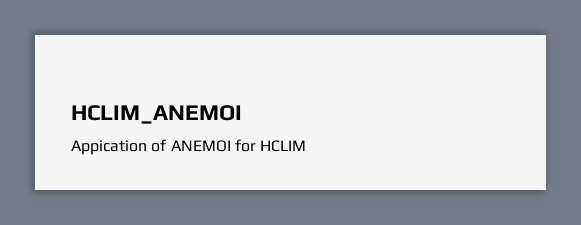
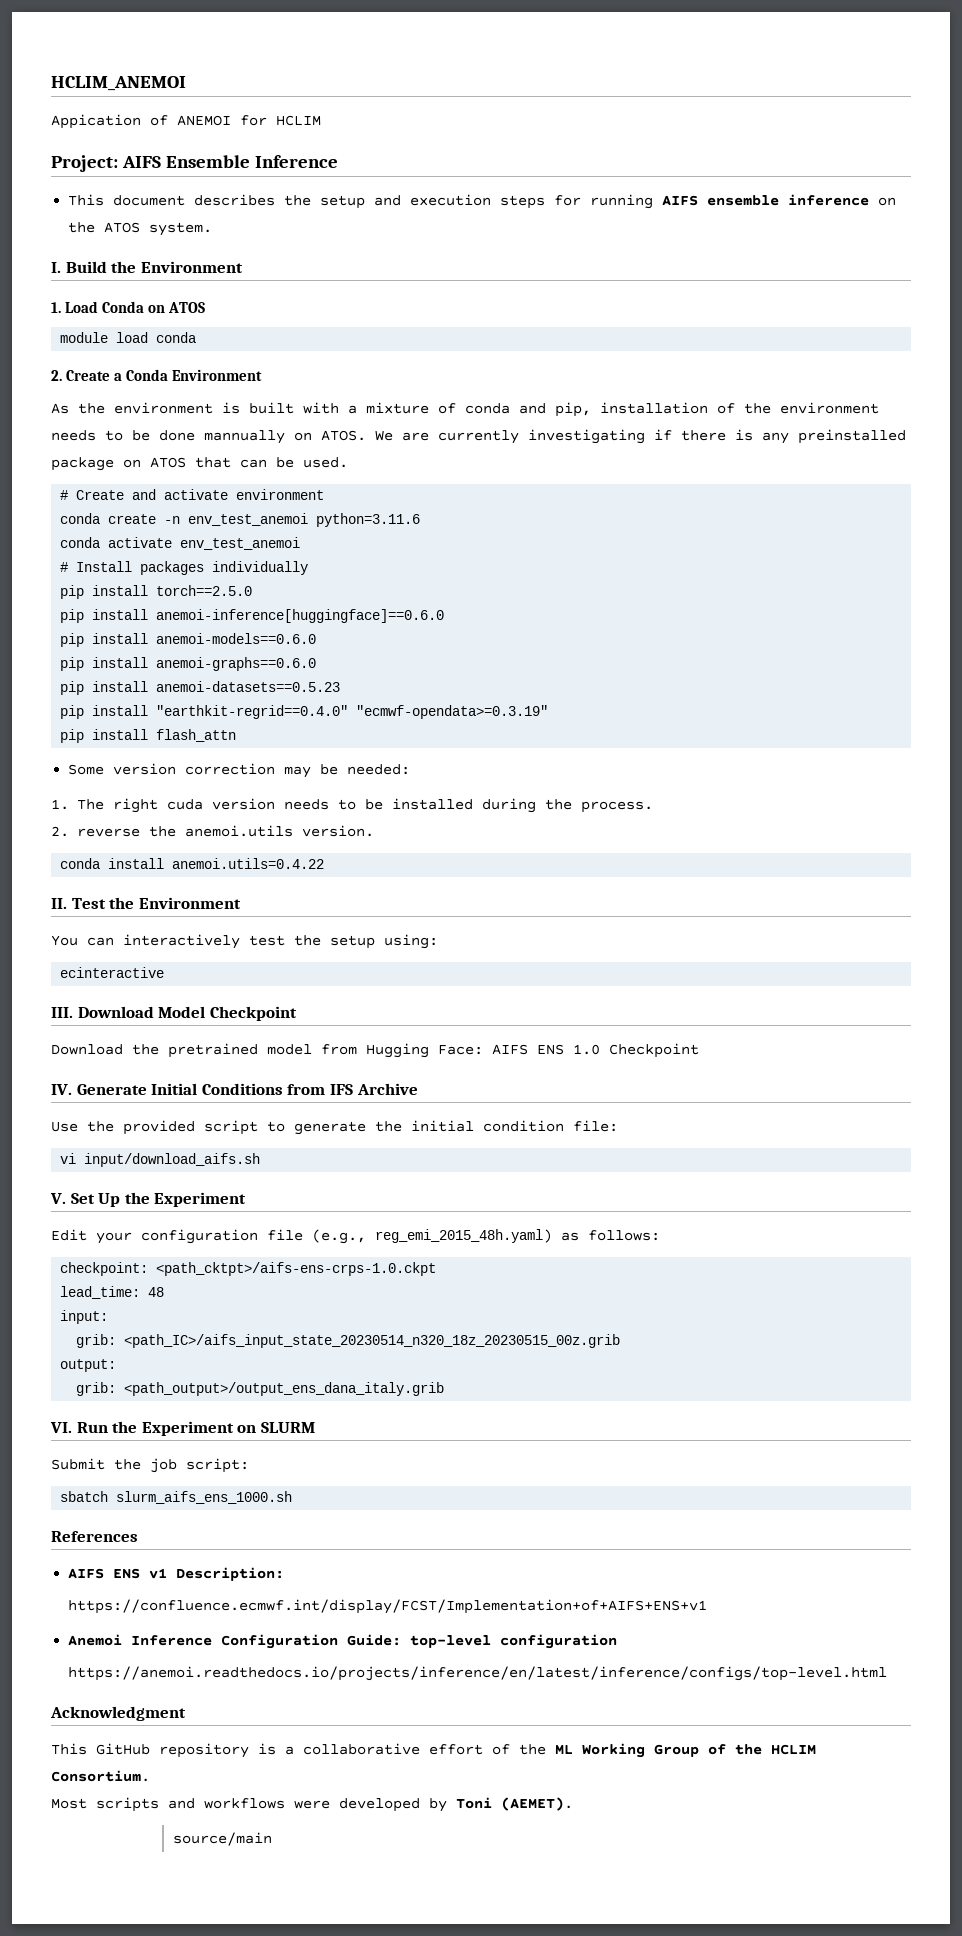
(307, 146) none -> [51,155,339,172] [68,194,897,209] [68,222,213,236] [51,261,243,273] [51,301,206,313] [60,332,197,343] [51,369,263,381] [51,402,879,417] [51,429,906,444] [51,457,348,471] [60,489,325,500] [60,513,421,527] [60,537,301,550] [60,561,309,575] [60,585,253,599] [60,609,445,623] [60,633,317,647] [60,657,317,671] [60,681,341,695] [60,705,549,719] [60,729,237,743] [68,763,411,778] [51,798,653,813] [51,825,374,837] [60,858,325,869] [51,897,241,909] [51,934,438,949] [60,967,165,978] [51,1006,297,1021] [51,1043,699,1058] [51,1083,418,1095] [51,1120,618,1135] [60,1153,261,1167] [50,1192,247,1207] [51,1229,660,1244] [60,1262,437,1276] [60,1286,165,1299] [60,1310,109,1324] [76,1334,621,1348] [60,1359,117,1372] [76,1382,445,1396] [50,1421,315,1436] [51,1458,249,1473] [60,1491,293,1504] [51,1531,138,1542] [68,1567,285,1581] [68,1599,708,1614] [68,1634,618,1649] [68,1666,888,1681] [50,1706,186,1721] [51,1743,816,1758] [51,1770,150,1782] [51,1797,573,1812] [172,1832,272,1846] // Project: AIFS Ensemble Inference // This document describes the setup and execution steps for running AIFS ensemble inference on the ATOS system. // I. Build the Environment // 1. Load Conda on ATOS // module load conda // 2. Create a Conda Environment // As the environment is built with a mixture of conda and pip, installation of the environment needs to be done mannually on ATOS. We are currently investigating if there is any preinstalled package on ATOS that can be used. // # Create and activate environment // conda create -n env_test_anemoi python=3.11.6 // conda activate env_test_anemoi // # Install packages individually // pip install torch==2.5.0 // pip install anemoi-inference[huggingface]==0.6.0 // pip install anemoi-models==0.6.0 // pip install anemoi-graphs==0.6.0 // pip install anemoi-datasets==0.5.23 // pip install "earthkit-regrid==0.4.0" "ecmwf-opendata>=0.3.19" // pip install flash_attn // Some version correction may be needed: // 1. The right cuda version needs to be installed during the process. // 2. reverse the anemoi.utils version. // conda install anemoi.utils=0.4.22 // II. Test the Environment // You can interactively test the setup using: // ecinteractive // III. Download Model Checkpoint // Download the pretrained model from Hugging Face: AIFS ENS 1.0 Checkpoint // IV. Generate Initial Conditions from IFS Archive // Use the provided script to generate the initial condition file: // vi input/download_aifs.sh // V. Set Up the Experiment // Edit your configuration file (e.g., reg_emi_2015_48h.yaml) as follows: // checkpoint: <path_cktpt>/aifs-ens-crps-1.0.ckpt // lead_time: 48 // input: // grib: <path_IC>/aifs_input_state_20230514_n320_18z_20230515_00z.grib // output: // grib: <path_output>/output_ens_dana_italy.grib // VI. Run the Experiment on SLURM // Submit the job script: // sbatch slurm_aifs_ens_1000.sh // References // AIFS ENS v1 Description: // https://confluence.ecmwf.int/display/FCST/Implementation+of+AIFS+ENS+v1 // Anemoi Inference Configuration Guide: top-level configuration // https://anemoi.readthedocs.io/projects/inference/en/latest/inference/configs/top-level.html // Acknowledgment // This GitHub repository is a collaborative effort of the ML Working Group of the HCLIM Consortium. // Most scripts and workflows were developed by Toni (AEMET). // source/main

